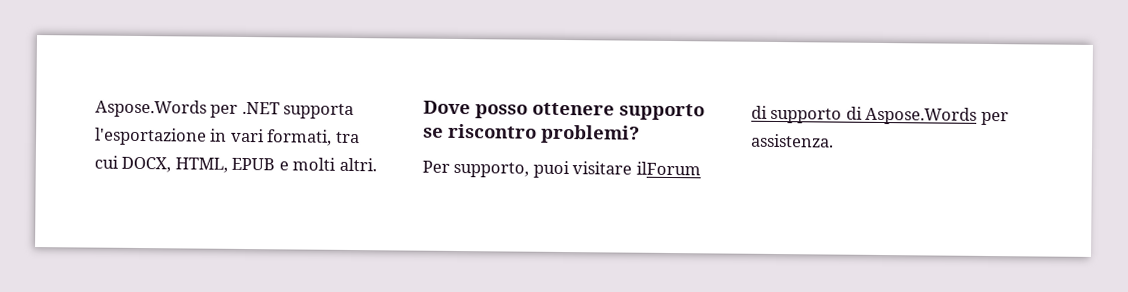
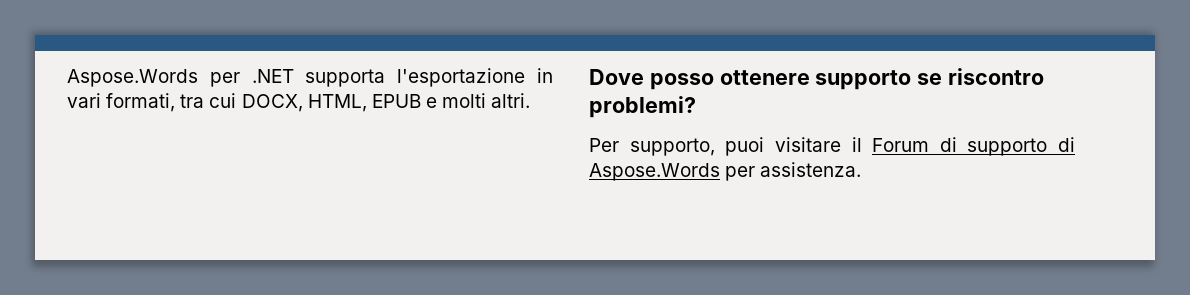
[635,161,701,176] ilForum -> [851,137,930,152] il Forum

